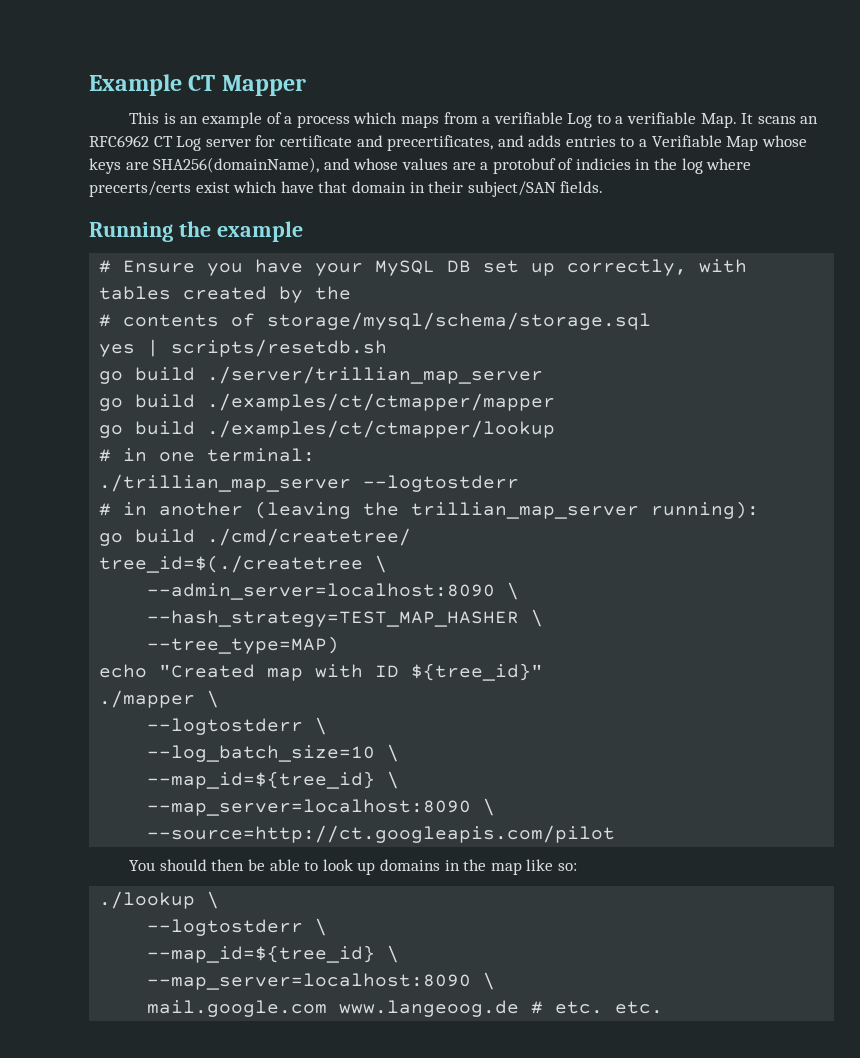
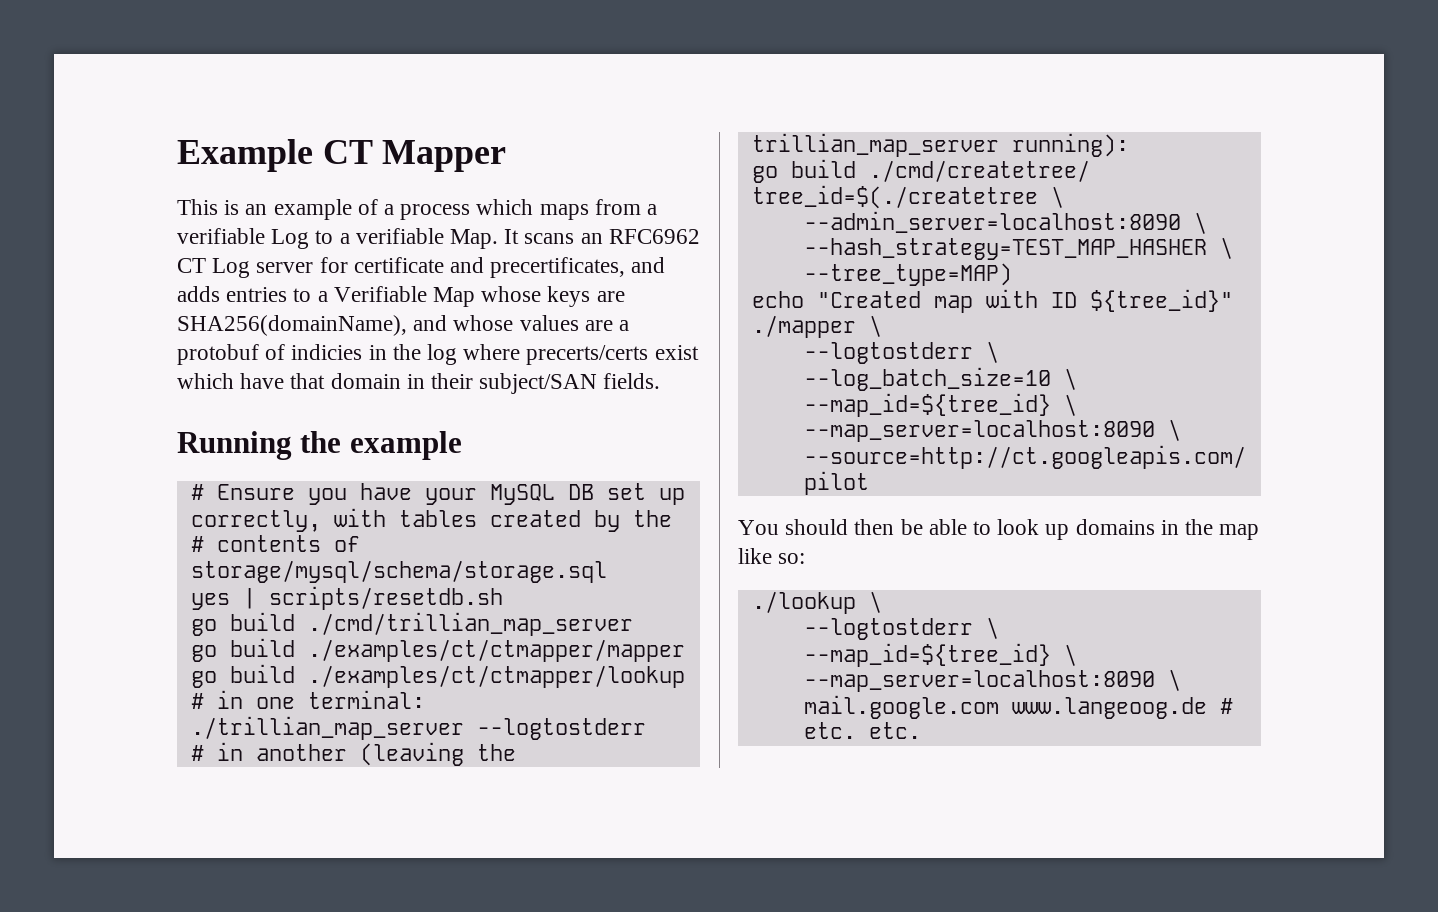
[207,366,544,384] ./server/trillian_map_server -> [307,612,633,636] ./cmd/trillian_map_server

